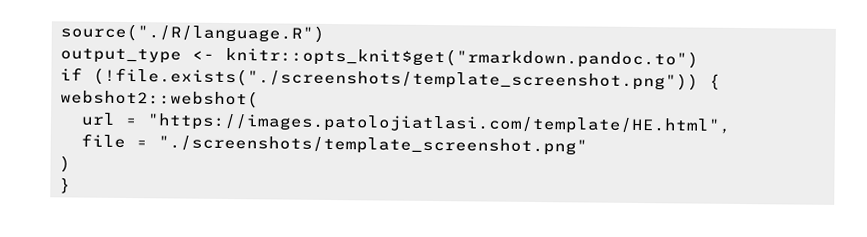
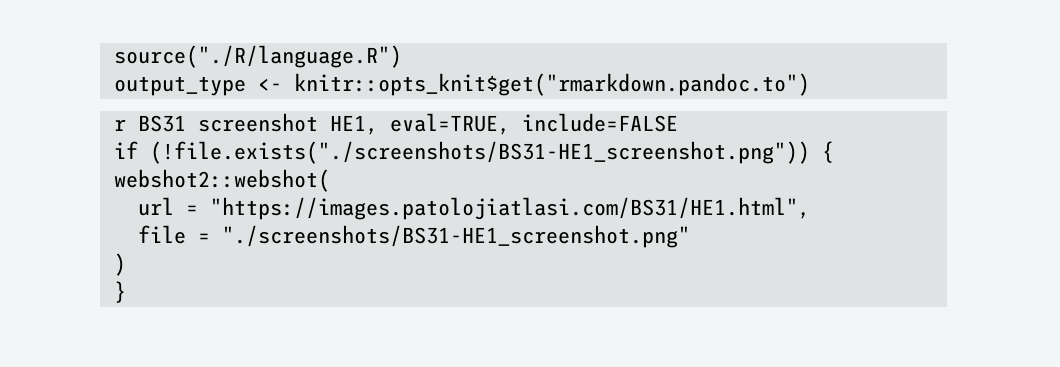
(699, 57) none -> [113,113,678,135] // r BS31 screenshot HE1, eval=TRUE, include=FALSE
[93,67,699,91] (!file.exists("./screenshots/template_screenshot.png")) -> [149,141,810,164] (!file.exists("./screenshots/BS31-HE1_screenshot.png"))
[147,113,732,135] "https://images.patolojiatlasi.com/template/HE.html", -> [209,197,810,220] "https://images.patolojiatlasi.com/BS31/HE1.html",
[158,135,588,156] "./screenshots/template_screenshot.png" -> [221,225,690,248] "./screenshots/BS31-HE1_screenshot.png"

